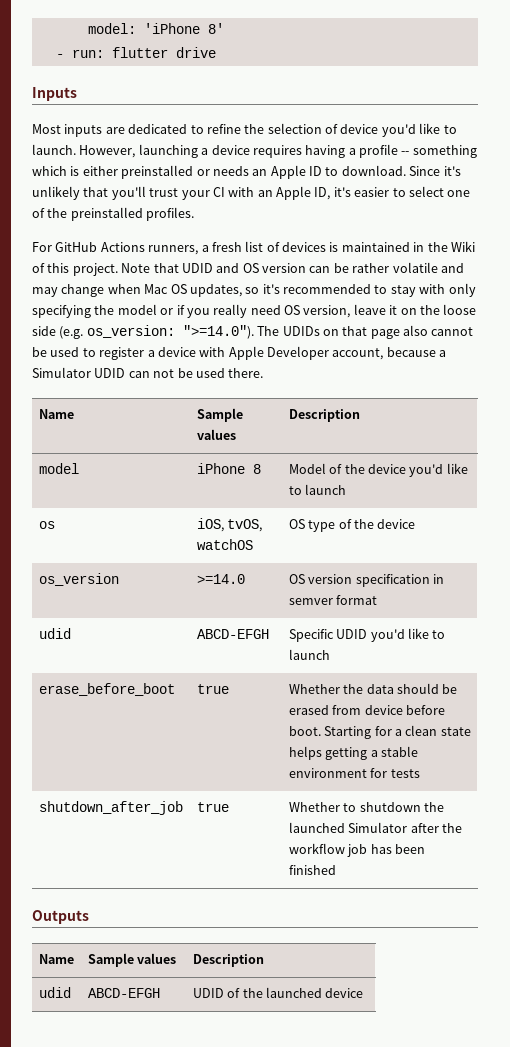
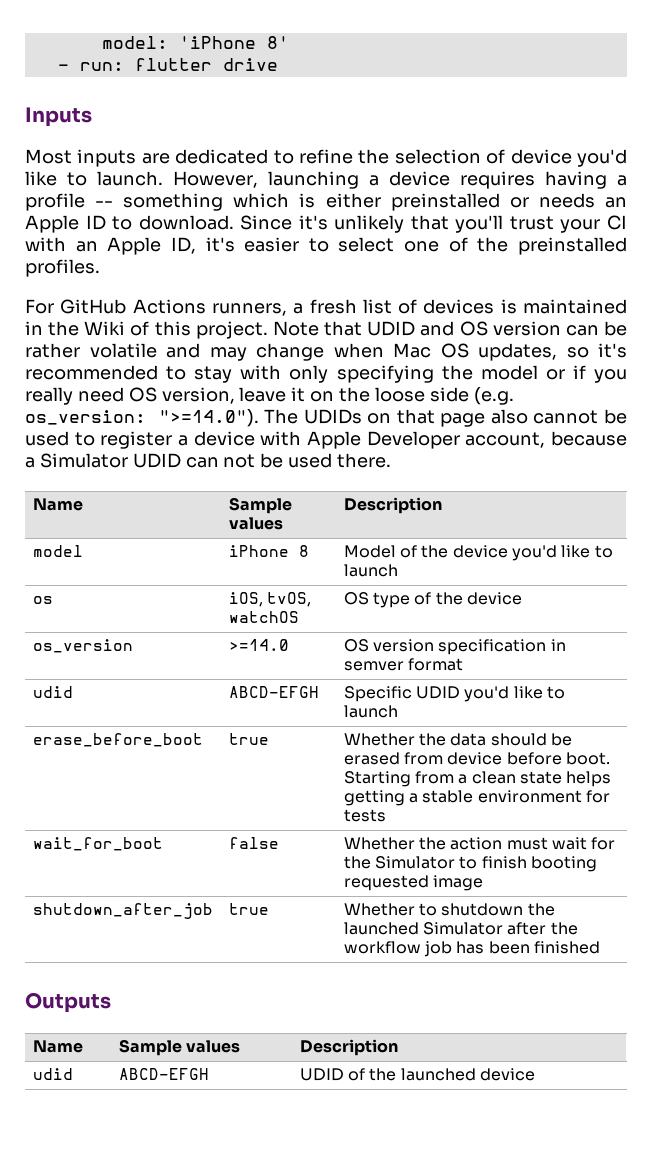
[374,726,392,736] for -> [415,771,455,784] from
(420, 773) none -> [32,837,163,851] [228,837,279,849] [343,837,616,850] [343,856,598,872] [343,875,484,891] // wait_for_boot | false | Whether the action must wait for the Simulator to finish booting requested image

